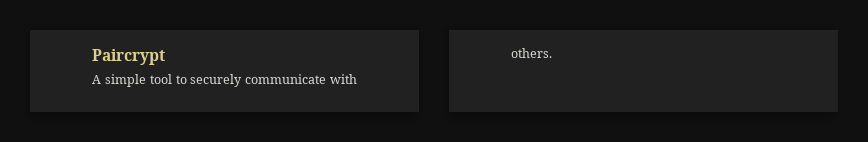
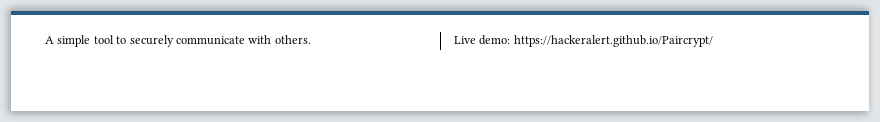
[92,49,165,65] Paircrypt // -> (45, 40) none
(552, 53) none -> [454,35,713,47] // Live demo: https://hackeralert.github.io/Paircrypt/

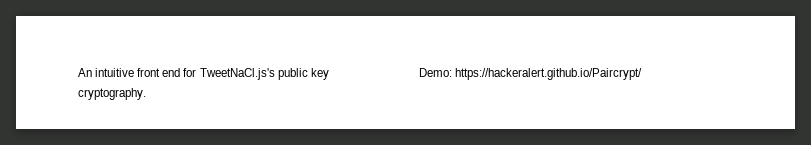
[45,35,311,47] [454,35,511,45] A simple tool to securely communicate with others. // Live demo: -> [78,68,329,80] [78,88,146,100] [419,68,452,77] An intuitive front end for TweetNaCl.js's public key cryptography. // Demo:

